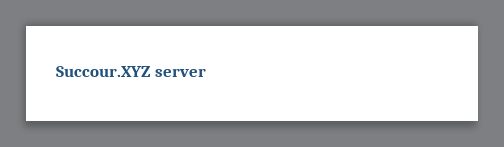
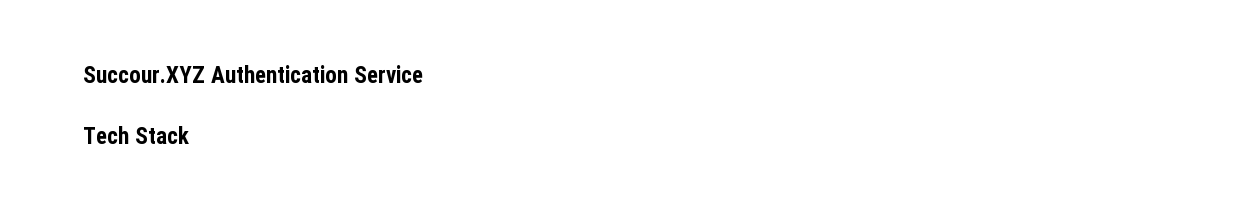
[154,68,206,77] server -> [211,65,424,83] [83,126,190,144] Authentication Service // Tech Stack

